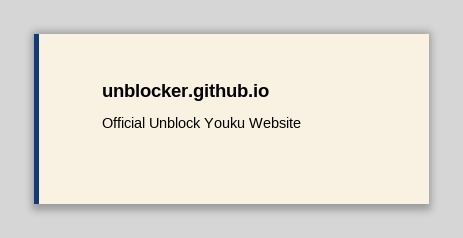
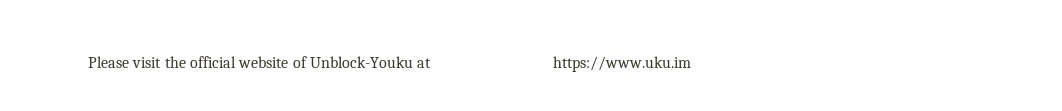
[102,84,269,101] [102,117,301,128] unblocker.github.io // Official Unblock Youku Website -> [88,56,691,72] Please visit the official website of Unblock-Youku at https://www.uku.im

